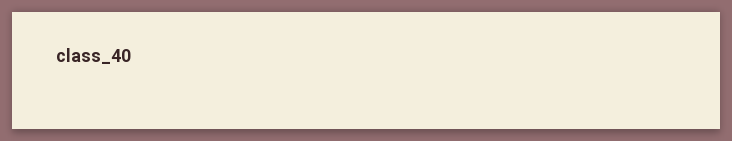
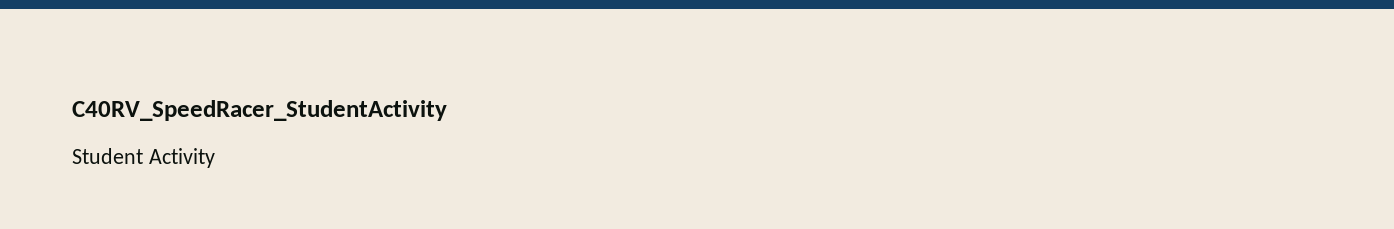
[56,48,131,64] class_40 -> [72,100,447,121] [72,148,215,168] C40RV_SpeedRacer_StudentActivity // Student Activity

